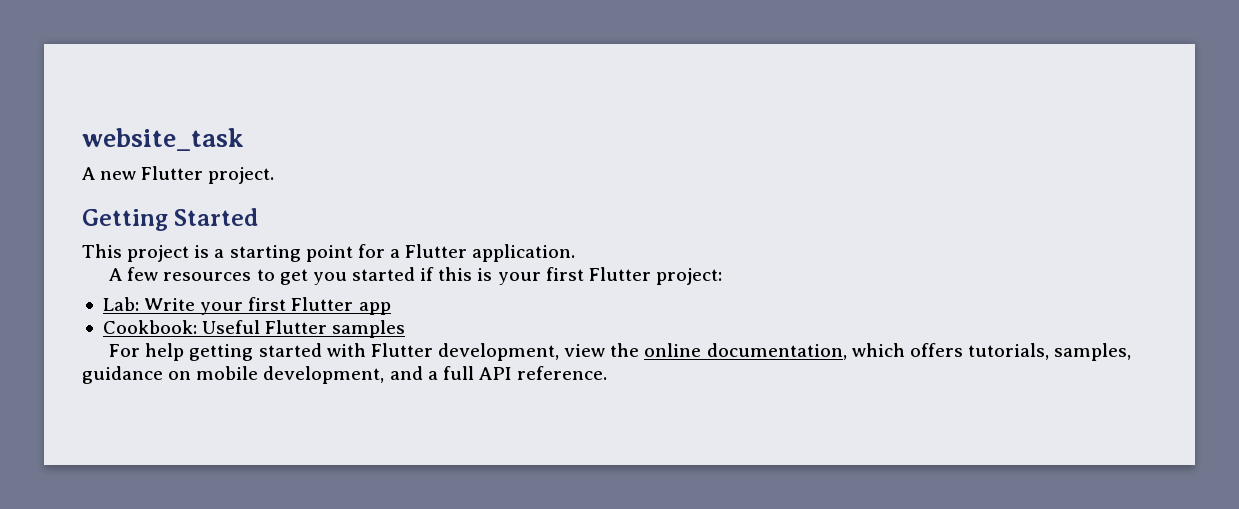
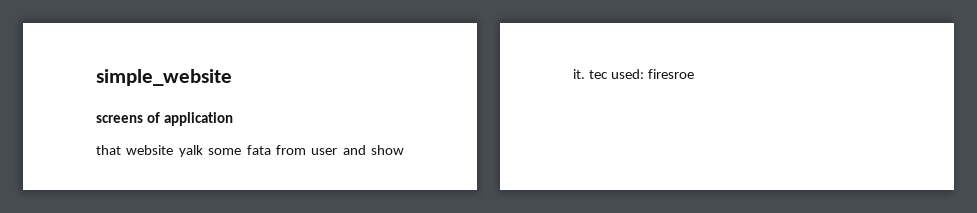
[82,128,244,151] [82,166,275,184] [82,208,259,231] [82,244,576,262] [109,267,722,285] [102,297,391,315] [102,320,406,338] [109,343,1132,361] [82,366,608,384] website_task // A new Flutter project. // Getting Started // This project is a starting point for a Flutter application. // A few resources to get you started if this is your first Flutter project: // Lab: Write your first Flutter app // Cookbook: Useful Flutter samples // For help getting started with Flutter development, view the online documentation, which offers tutorials, samples, guidance on mobile development, and a full API reference. -> [96,69,232,86] [96,112,233,126] [96,145,404,157] [573,69,694,79] simple_website // screens of application // that website yalk some fata from user and show it. tec used: firesroe

